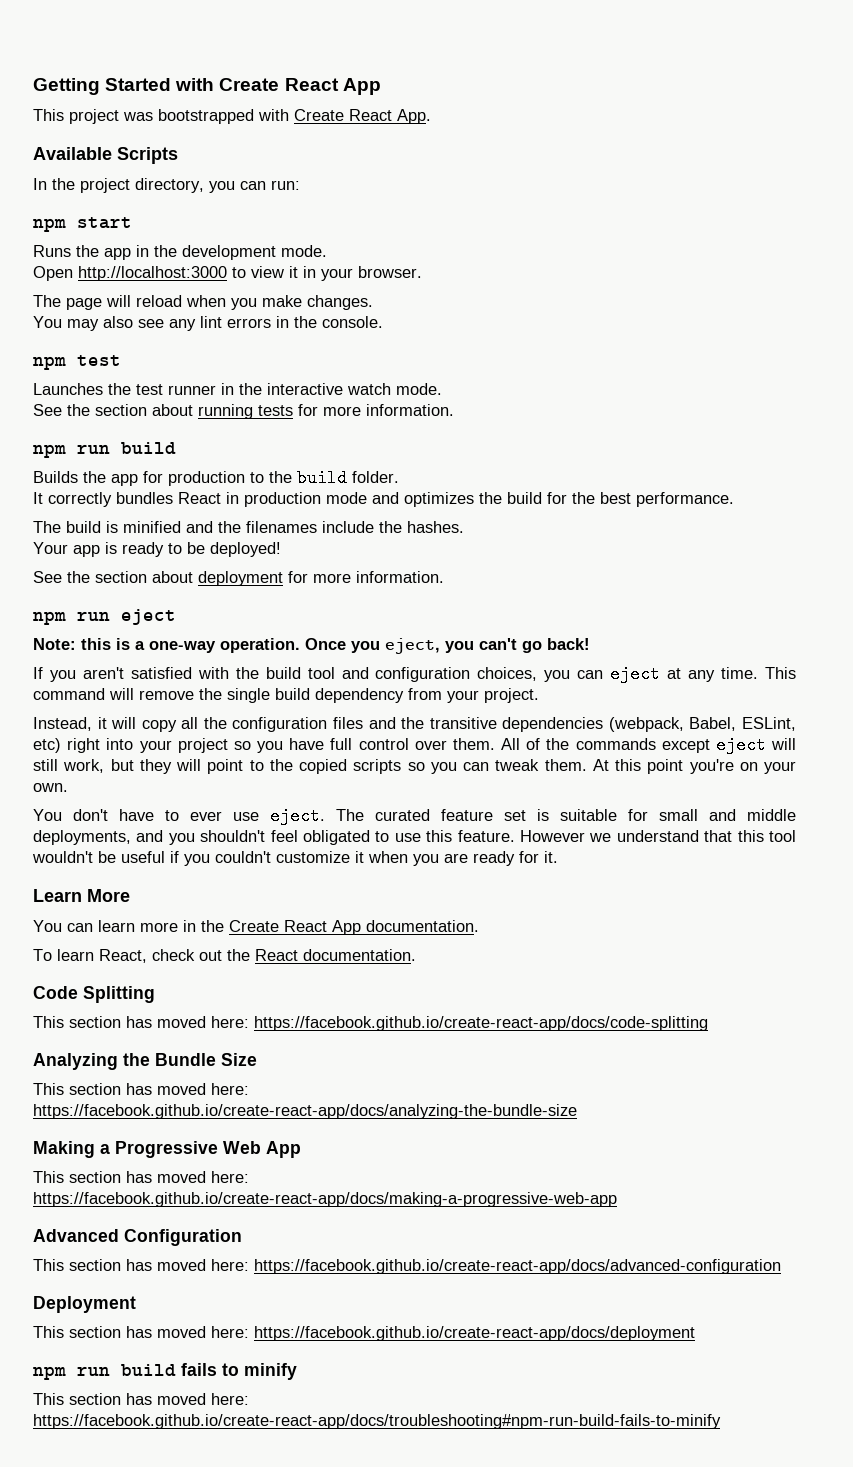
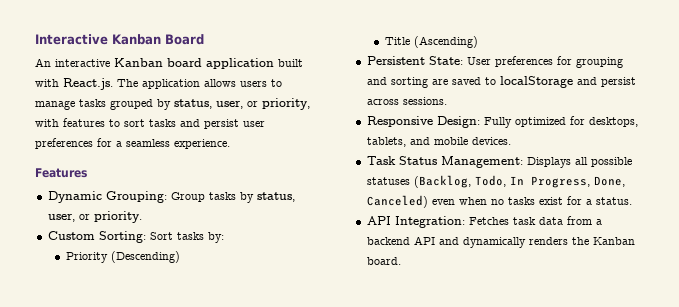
[33,78,381,95] [33,109,431,124] [33,147,178,164] [33,178,300,193] [33,217,132,232] [33,245,327,260] [33,266,422,281] [33,295,373,310] [33,316,383,331] [33,355,121,370] [33,383,442,395] [33,404,454,419] [33,442,176,458] [33,469,399,487] [33,492,734,507] [33,521,464,533] [33,542,281,557] [33,571,444,586] [33,609,176,625] [33,638,590,654] [33,665,797,683] [33,688,539,703] [33,717,796,732] [33,736,796,754] [33,759,796,774] [33,783,68,792] [33,807,796,825] [33,830,796,845] [32,851,558,866] [33,889,130,902] [33,920,479,935] [33,949,416,963] [33,986,155,1003] [33,1016,708,1031] [33,1053,257,1070] [33,1083,249,1095] [33,1104,577,1119] [33,1141,301,1158] [33,1171,249,1183] [33,1192,617,1207] [33,1229,242,1246] [33,1259,781,1274] [33,1296,136,1313] [33,1326,695,1341] [33,1363,297,1380] [33,1393,249,1405] [33,1414,721,1429] Getting Started with Create React App // This project was bootstrapped with Create React App. // Available Scripts // In the project directory, you can run: // npm start // Runs the app in the development mode. // Open http://localhost:3000 to view it in your browser. // The page will reload when you make changes. // You may also see any lint errors in the console. // npm test // Launches the test runner in the interactive watch mode. // See the section about running tests for more information. // npm run build // Builds the app for production to the build folder. // It correctly bundles React in production mode and optimizes the build for the best performance. // The build is minified and the filenames include the hashes. // Your app is ready to be deployed! // See the section about deployment for more information. // npm run eject // Note: this is a one-way operation. Once you eject, you can't go back! // If you aren't satisfied with the build tool and configuration choices, you can eject at any time. This command will remove the single build dependency from your project. // Instead, it will copy all the configuration files and the transitive dependencies (webpack, Babel, ESLint, etc) right into your project so you have full control over them. All of the commands except eject will still work, but they will point to the copied scripts so you can tweak them. At this point you're on your own. // You don't have to ever use eject. The curated feature set is suitable for small and middle deployments, and you shouldn't feel obligated to use this feature. However we understand that this tool wouldn't be useful if you couldn't customize it when you are ready for it. // Learn More // You can learn more in the Create React App documentation. // To learn React, check out the React documentation. // Code Splitting // This section has moved here: https://facebook.github.io/create-react-app/docs/code-splitting // Analyzing the Bundle Size // This section has moved here: https://facebook.github.io/create-react-app/docs/analyzing-the-bundle-size // Making a Progressive Web App // This section has moved here: https://facebook.github.io/create-react-app/docs/making-a-progressive-web-app // Advanced Configuration // This section has moved here: https://facebook.github.io/create-react-app/docs/advanced-configuration // Deployment // This section has moved here: https://facebook.github.io/create-react-app/docs/deployment // npm run build fails to minify // This section has moved here: https://facebook.github.io/create-react-app/docs/troubleshooting#npm-run-build-fails-to-minify -> [35,34,204,45] [35,58,303,69] [35,78,282,90] [35,98,310,110] [35,118,265,129] [35,138,230,149] [35,168,87,178] [47,191,295,203] [47,211,142,223] [47,231,224,243] [65,251,180,263] [384,36,478,48] [366,56,623,68] [366,76,636,88] [366,97,447,105] [366,116,638,128] [366,137,511,147] [366,156,632,168] [366,175,625,188] [366,195,632,208] [366,216,602,228] [366,236,635,248] [366,257,401,265] Interactive Kanban Board // An interactive Kanban board application built with React.js. The application allows users to manage tasks grouped by status, user, or priority, with features to sort tasks and persist user preferences for a seamless experience. // Features // Dynamic Grouping: Group tasks by status, user, or priority. // Custom Sorting: Sort tasks by: // Priority (Descending) // Title (Ascending) // Persistent State: User preferences for grouping and sorting are saved to localStorage and persist across sessions. // Responsive Design: Fully optimized for desktops, tablets, and mobile devices. // Task Status Management: Displays all possible statuses (Backlog, Todo, In Progress, Done, Canceled) even when no tasks exist for a status. // API Integration: Fetches task data from a backend API and dynamically renders the Kanban board.

